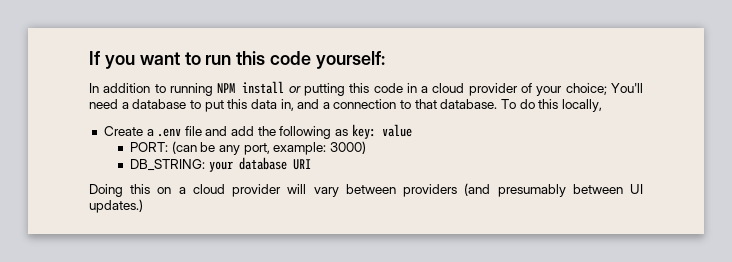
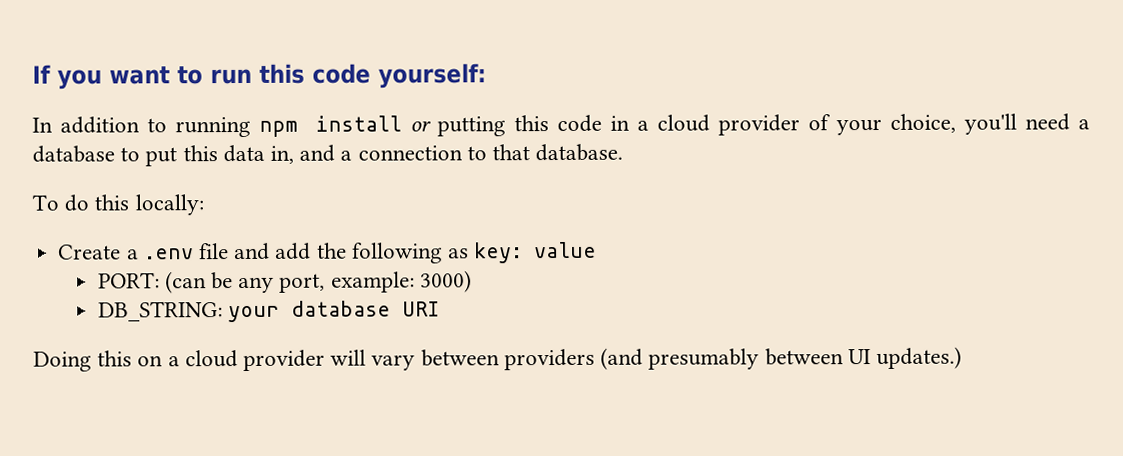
[217,83,236,93] NPM -> [259,120,299,137] npm
[565,83,643,95] choice; You'll -> [889,113,1017,135] choice, you'll
(498, 104) none -> (624, 152) //
[561,99,602,112] locally, -> [134,194,204,216] locally:

